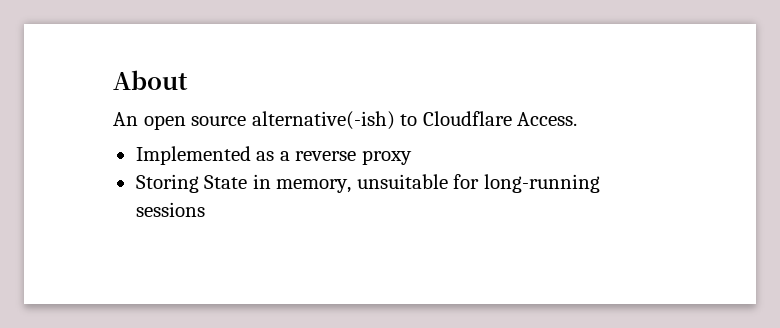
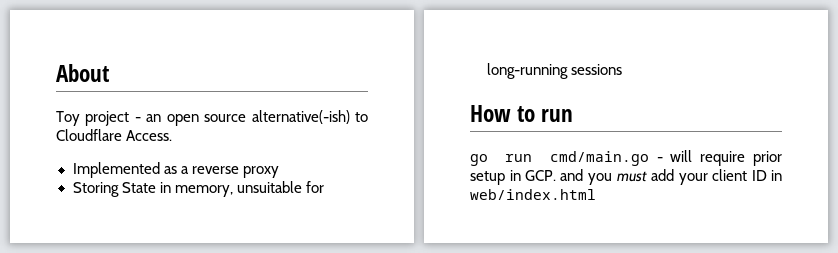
[113,112,138,126] An -> [56,111,162,126] Toy project - an
(205, 209) none -> [470,105,574,122] [470,150,782,166] [470,169,782,185] [470,189,596,200] // How to run // go run cmd/main.go - will require prior setup in GCP. and you must add your client ID in web/index.html

